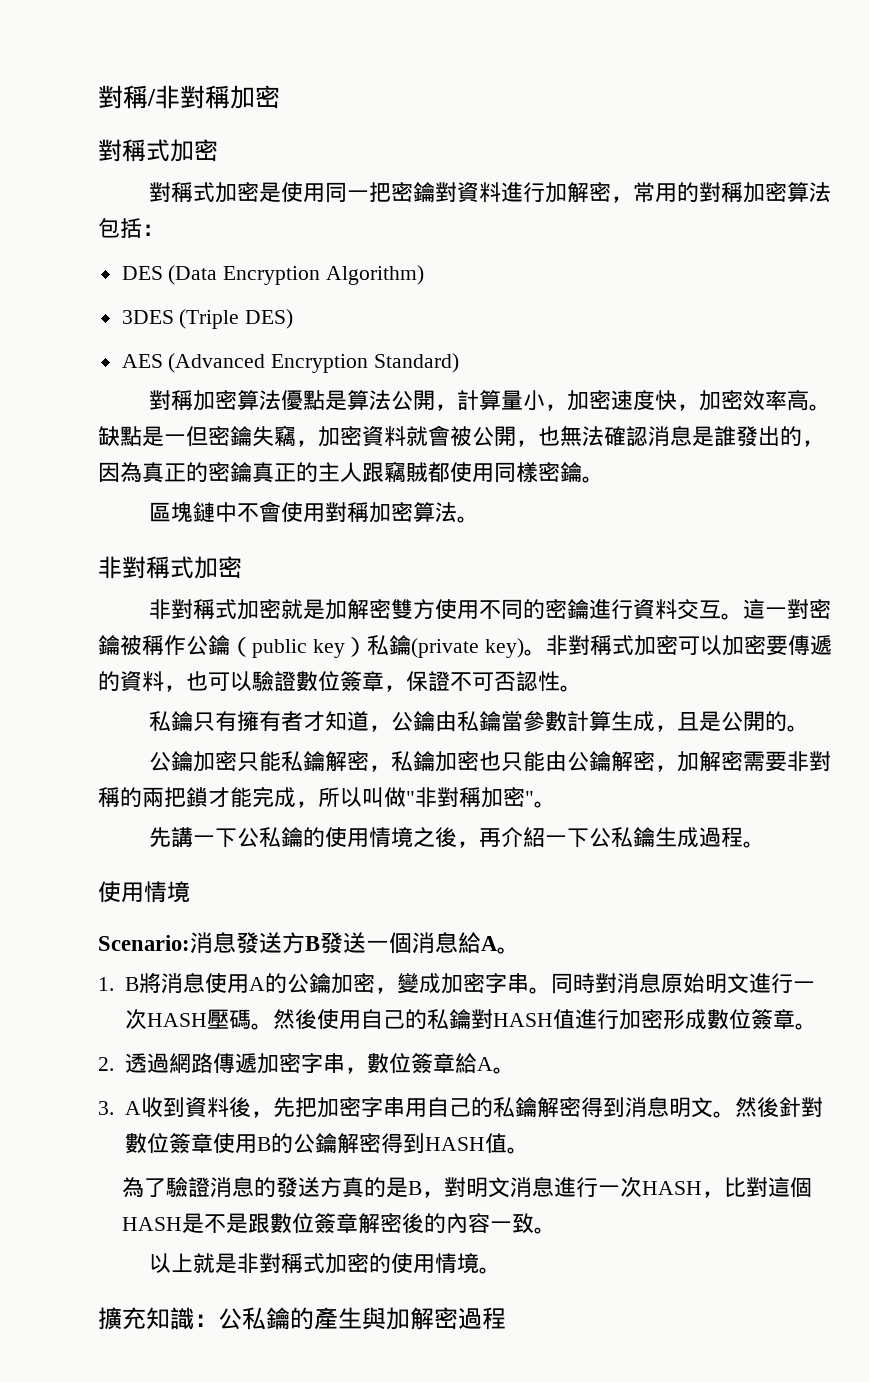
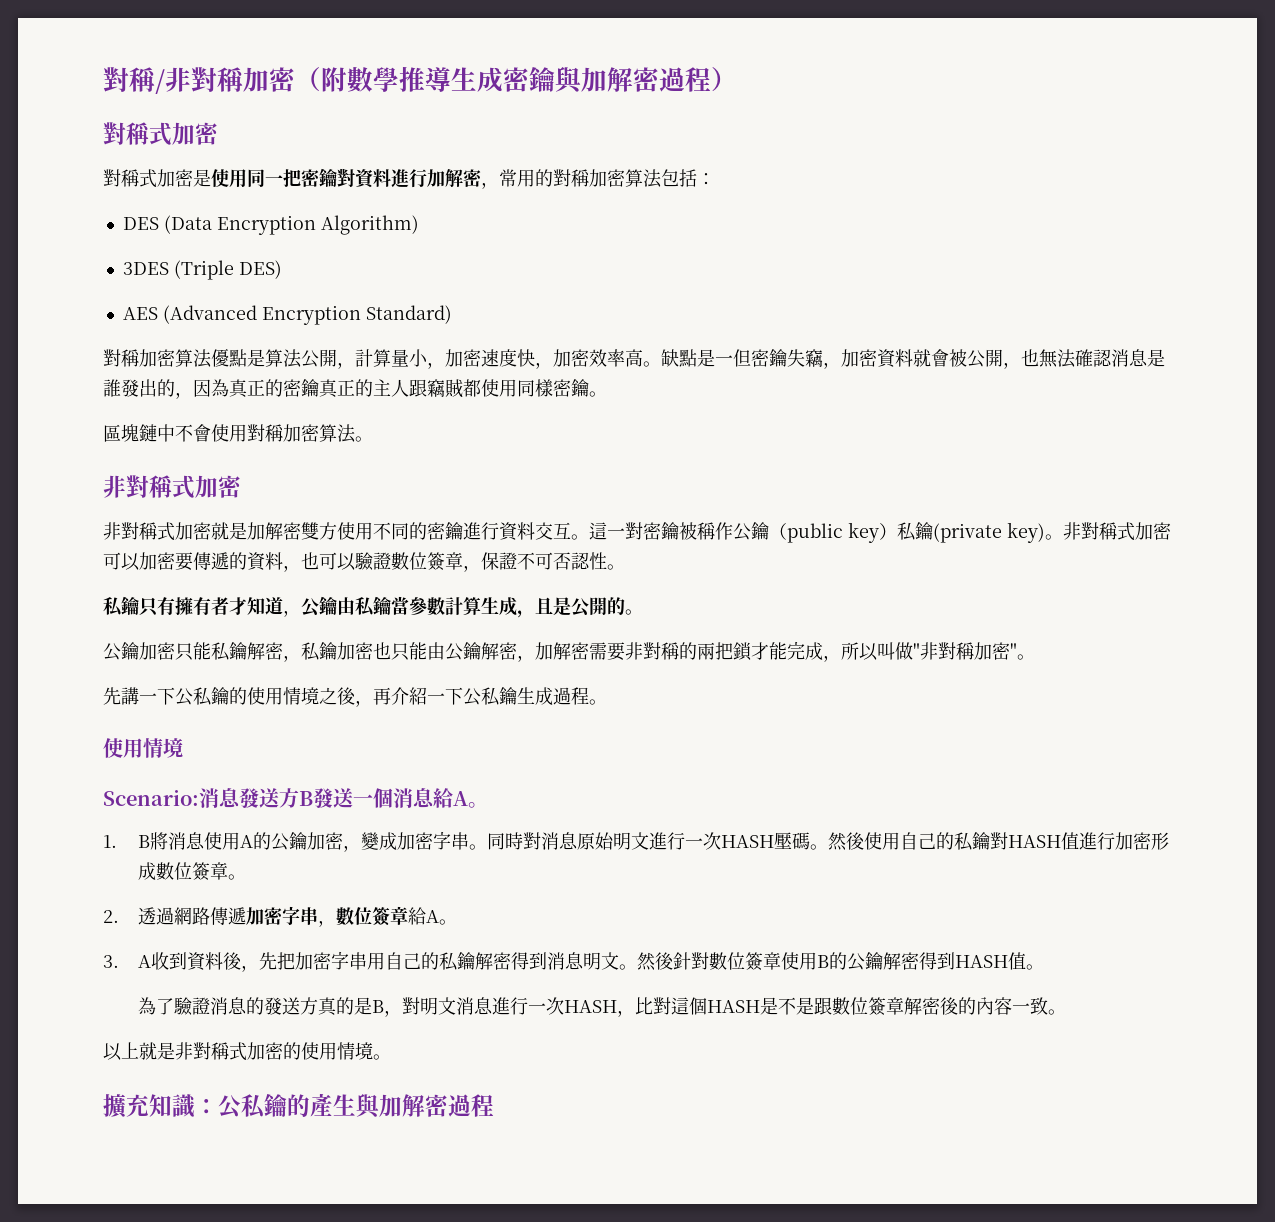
(280, 97) none -> [295,66,737,94] （附數學推導生成密鑰與加解密過程）

